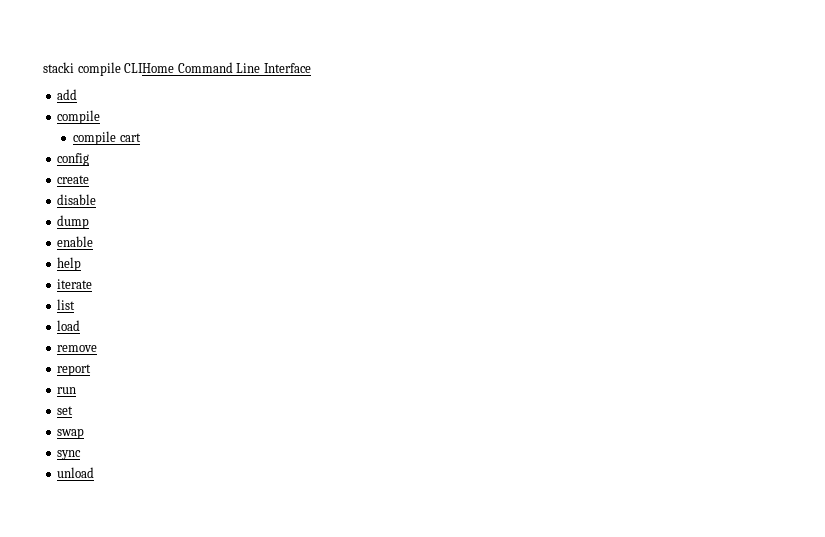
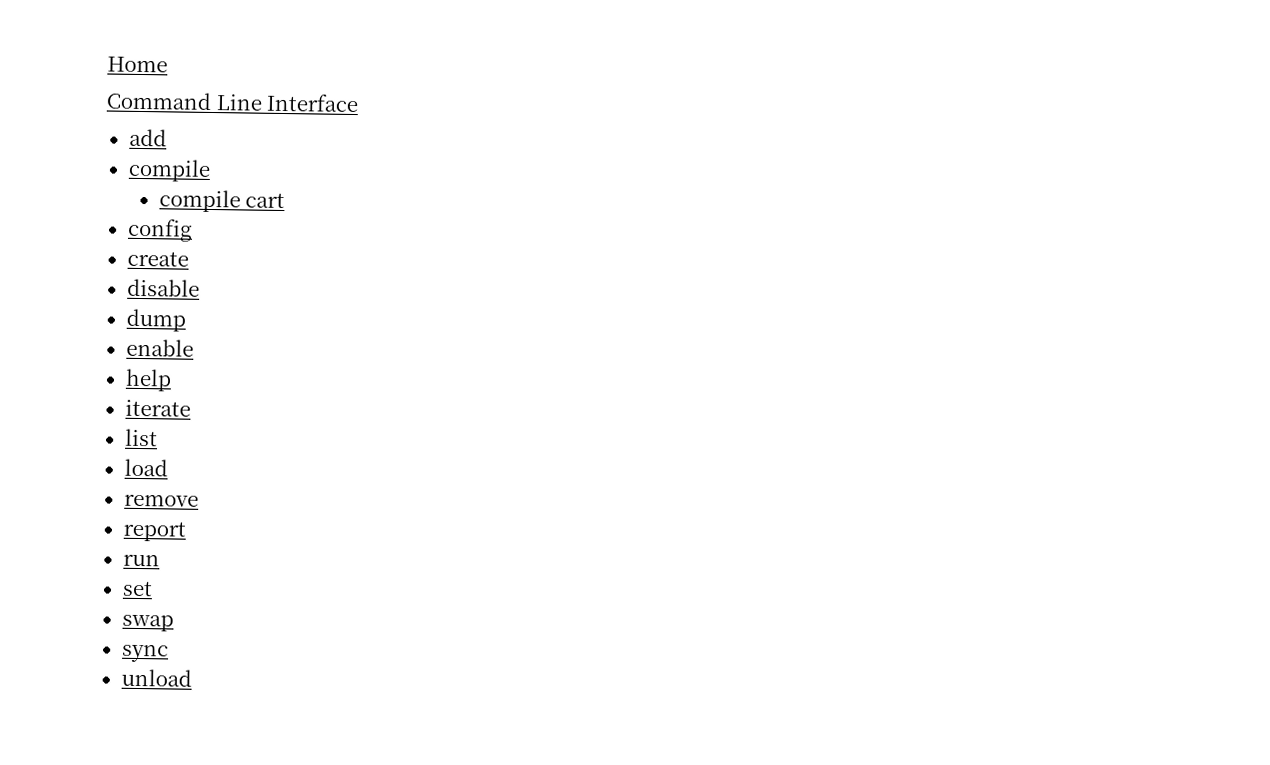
[43,62,175,76] stacki compile CLIHome -> [107,56,168,73] Home //

